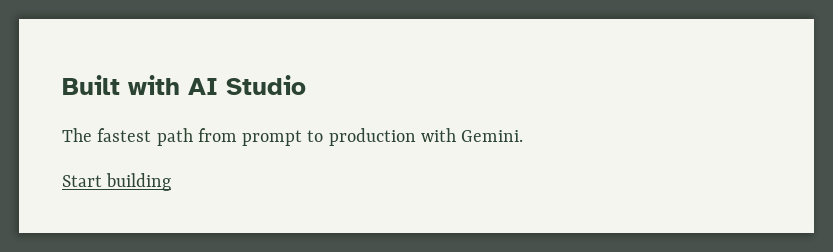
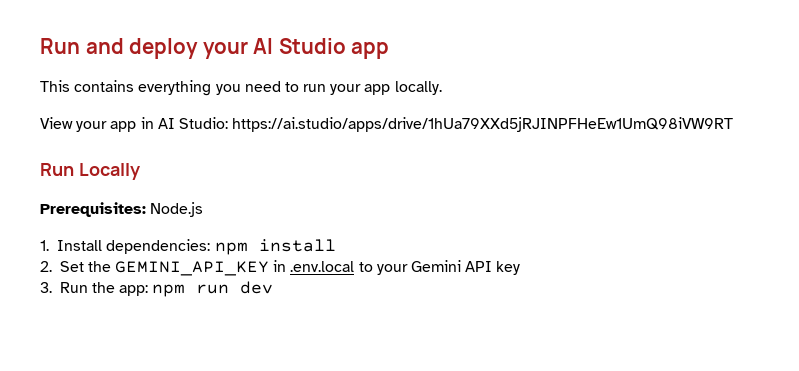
[62,75,306,95] [62,128,524,146] [62,173,172,191] Built with AI Studio // The fastest path from prompt to production with Gemini. // Start building -> [40,38,390,59] [40,80,442,96] [40,117,734,132] [40,163,140,180] [40,202,204,217] [40,239,336,255] [40,260,521,276] [40,281,274,297] Run and deploy your AI Studio app // This contains everything you need to run your app locally. // View your app in AI Studio: https://ai.studio/apps/drive/1hUa79XXd5jRJINPFHeEw1UmQ98iVW9RT // Run Locally // Prerequisites: Node.js // 1. Install dependencies: npm install // 2. Set the GEMINI_API_KEY in .env.local to your Gemini API key // 3. Run the app: npm run dev

